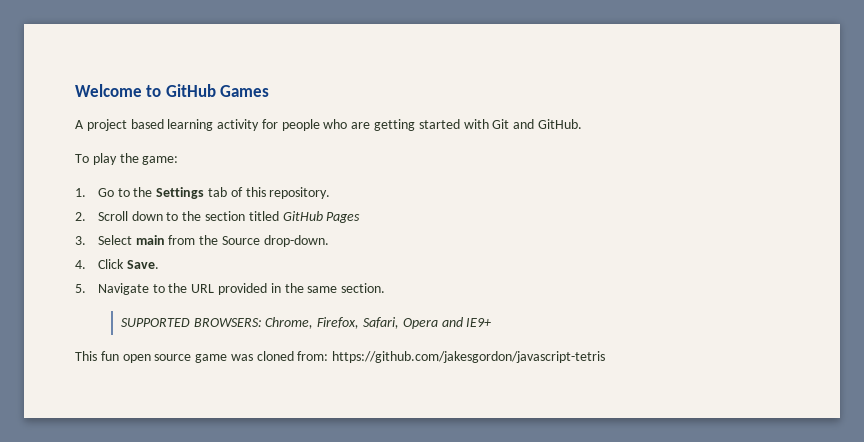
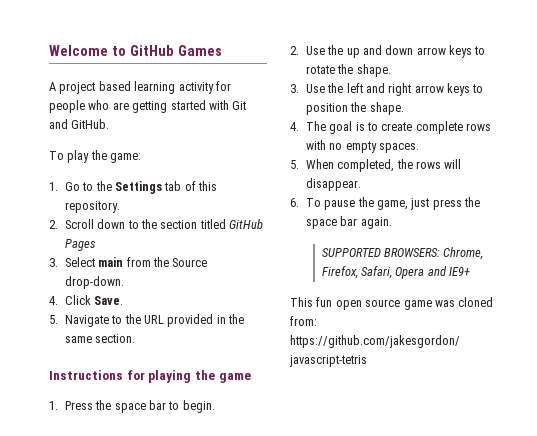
(386, 288) none -> [49,370,251,383] [49,400,215,413] [290,45,486,58] [305,64,391,77] [290,83,484,96] [305,102,404,115] [290,121,492,134] [305,140,419,153] [290,159,462,172] [305,178,361,191] [290,197,481,210] [305,216,392,229] // Instructions for playing the game // 1. Press the space bar to begin. // 2. Use the up and down arrow keys to rotate the shape. // 3. Use the left and right arrow keys to position the shape. // 4. The goal is to create complete rows with no empty spaces. // 5. When completed, the rows will disappear. // 6. To pause the game, just press the space bar again.

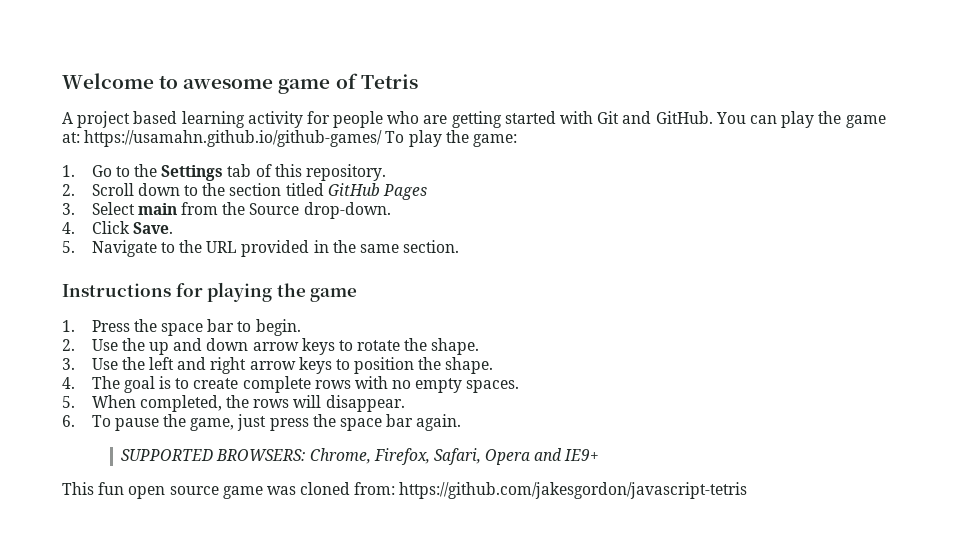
[129,45,222,56] GitHub Games -> [183,73,418,94] awesome game of Tetris
(110, 124) // -> [715,111,886,128] [62,130,383,147] You can play the game at: https://usamahn.github.io/github-games/

